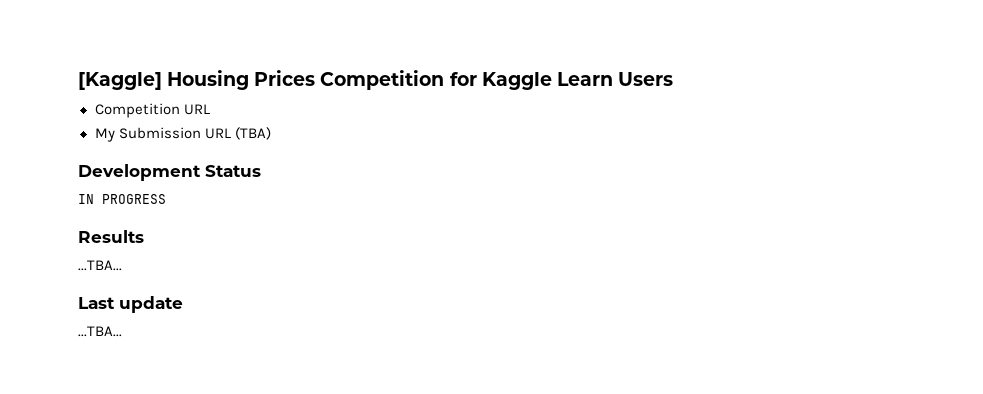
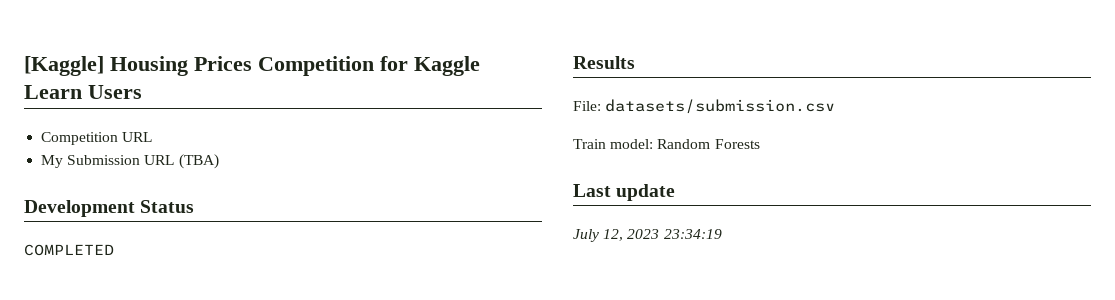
[78,194,166,204] IN PROGRESS -> [24,244,114,256] COMPLETED
[78,260,122,271] [78,296,183,313] [78,326,122,337] ...TBA... // Last update // ...TBA... -> [573,99,836,114] [573,139,760,149] [573,184,676,201] [573,229,722,242] File: datasets/submission.csv // Train model: Random Forests // Last update // July 12, 2023 23:34:19

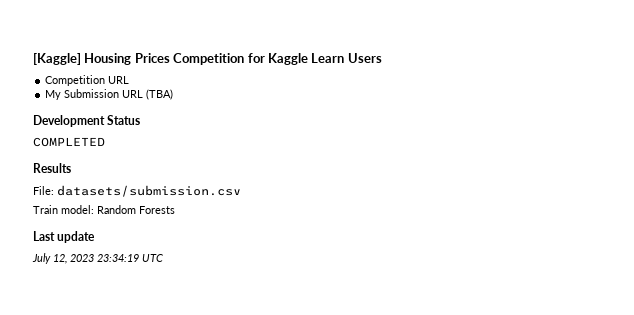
(722, 234) none -> [142,254,163,262] UTC

